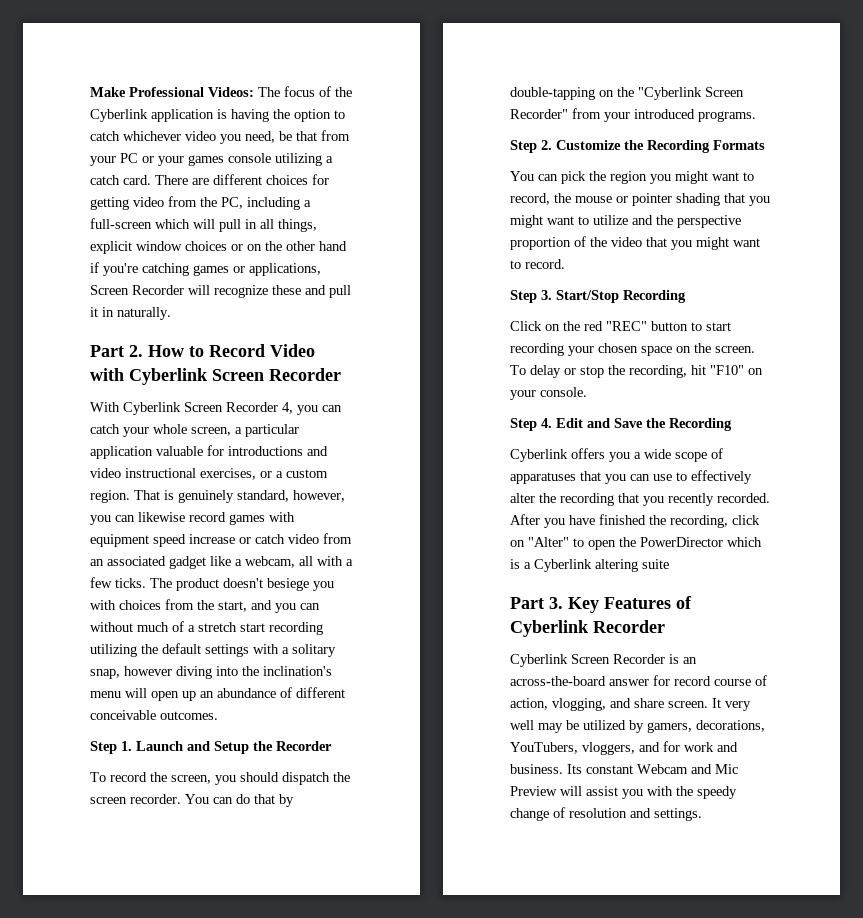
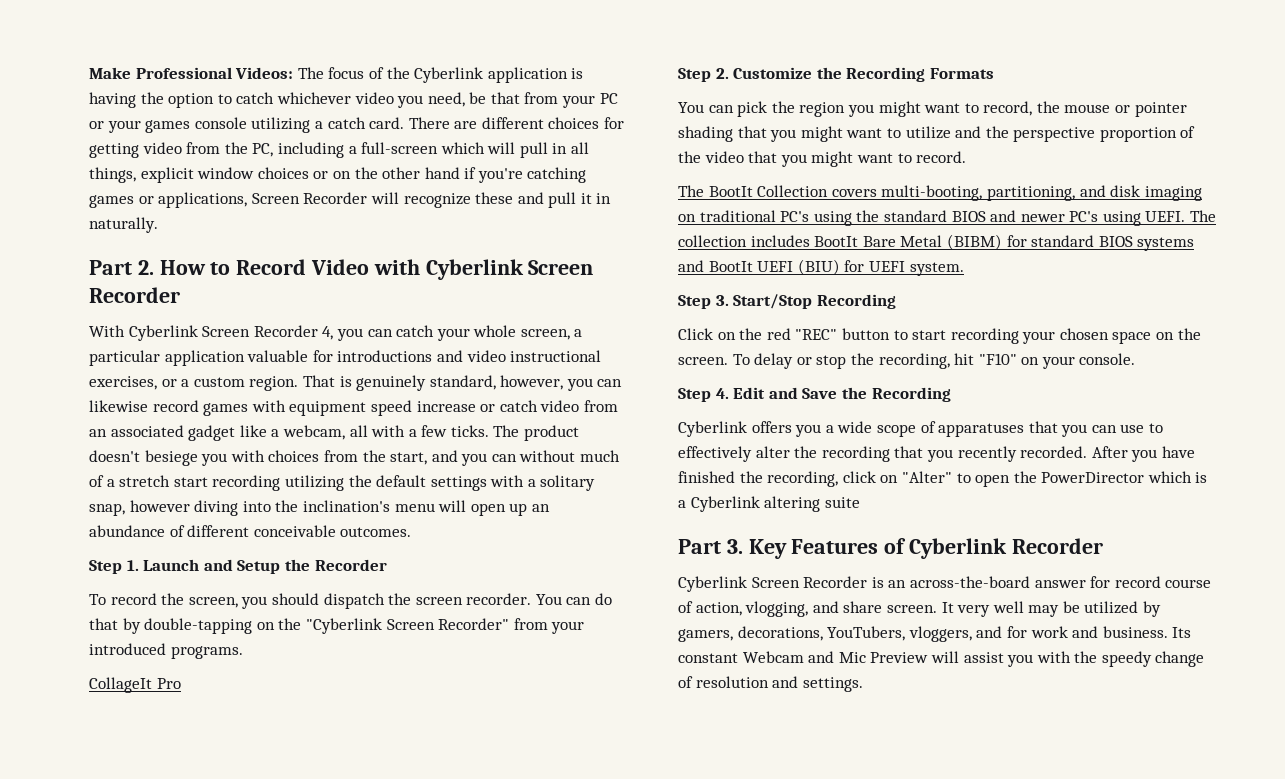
(756, 116) none -> [89,677,181,693] // CollageIt Pro
(565, 264) none -> [678,185,1202,201] [678,210,1217,226] [678,234,1195,251] [678,259,964,276] // The BootIt Collection covers multi-booting, partitioning, and disk imaging on traditional PC's using the standard BIOS and newer PC's using UEFI. The collection includes BootIt Bare Metal (BIBM) for standard BIOS systems and BootIt UEFI (BIU) for UEFI system.

